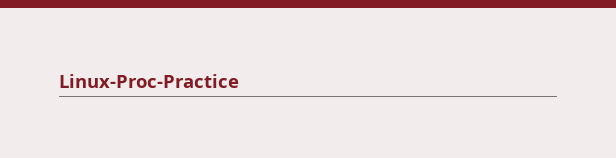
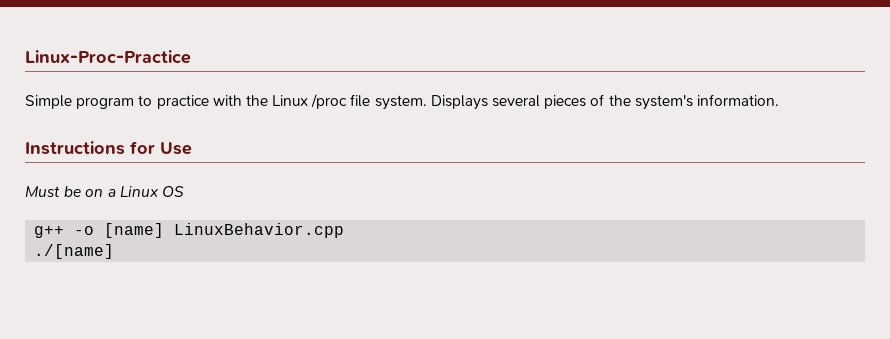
(239, 81) none -> [25,94,779,110] [25,141,192,155] [25,186,184,197] [34,223,345,238] [34,244,115,259] // Simple program to practice with the Linux /proc file system. Displays several pieces of the system's information. // Instructions for Use // Must be on a Linux OS // g++ -o [name] LinuxBehavior.cpp // ./[name]

